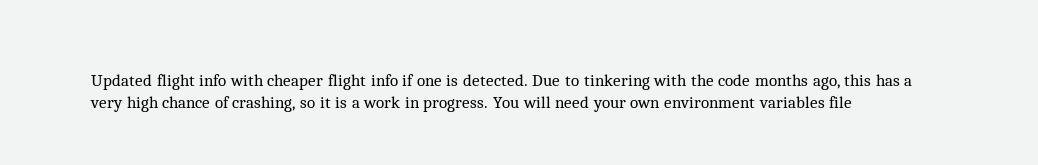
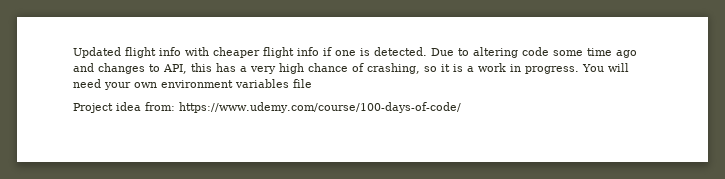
[583,74,840,90] tinkering with the code months ago, -> [473,47,637,58] [73,63,187,74] altering code some time ago and changes to API,
(853, 102) none -> [73,102,461,113] // Project idea from: https://www.udemy.com/course/100-days-of-code/

